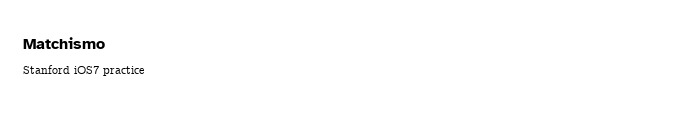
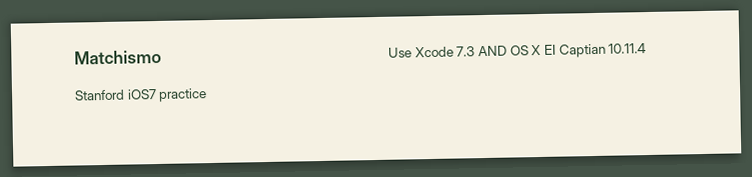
(144, 71) none -> [388,43,647,58] // Use Xcode 7.3 AND OS X EI Captian 10.11.4

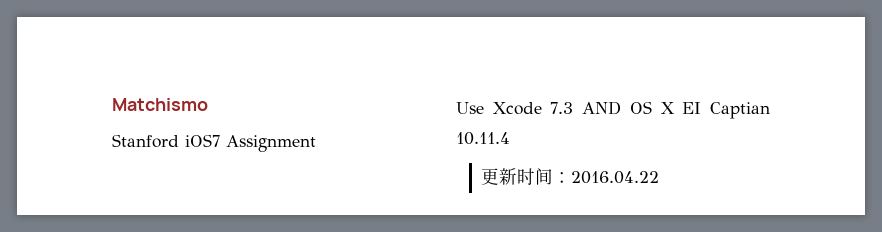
[158,88,208,102] practice -> [226,135,316,152] Assignment
(647, 48) none -> [481,168,660,185] // 更新时间：2016.04.22

